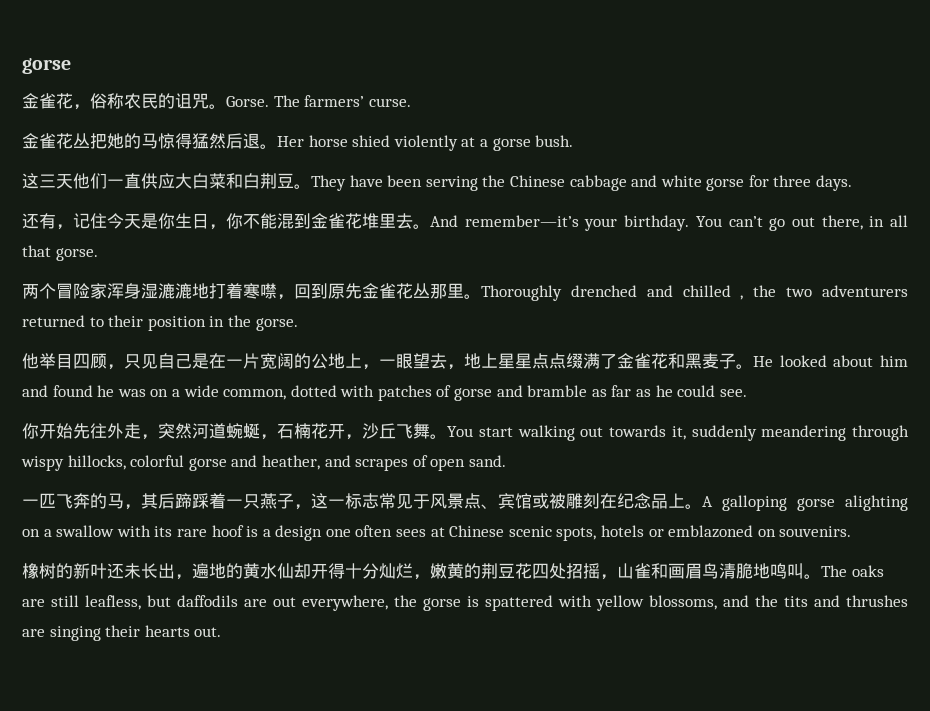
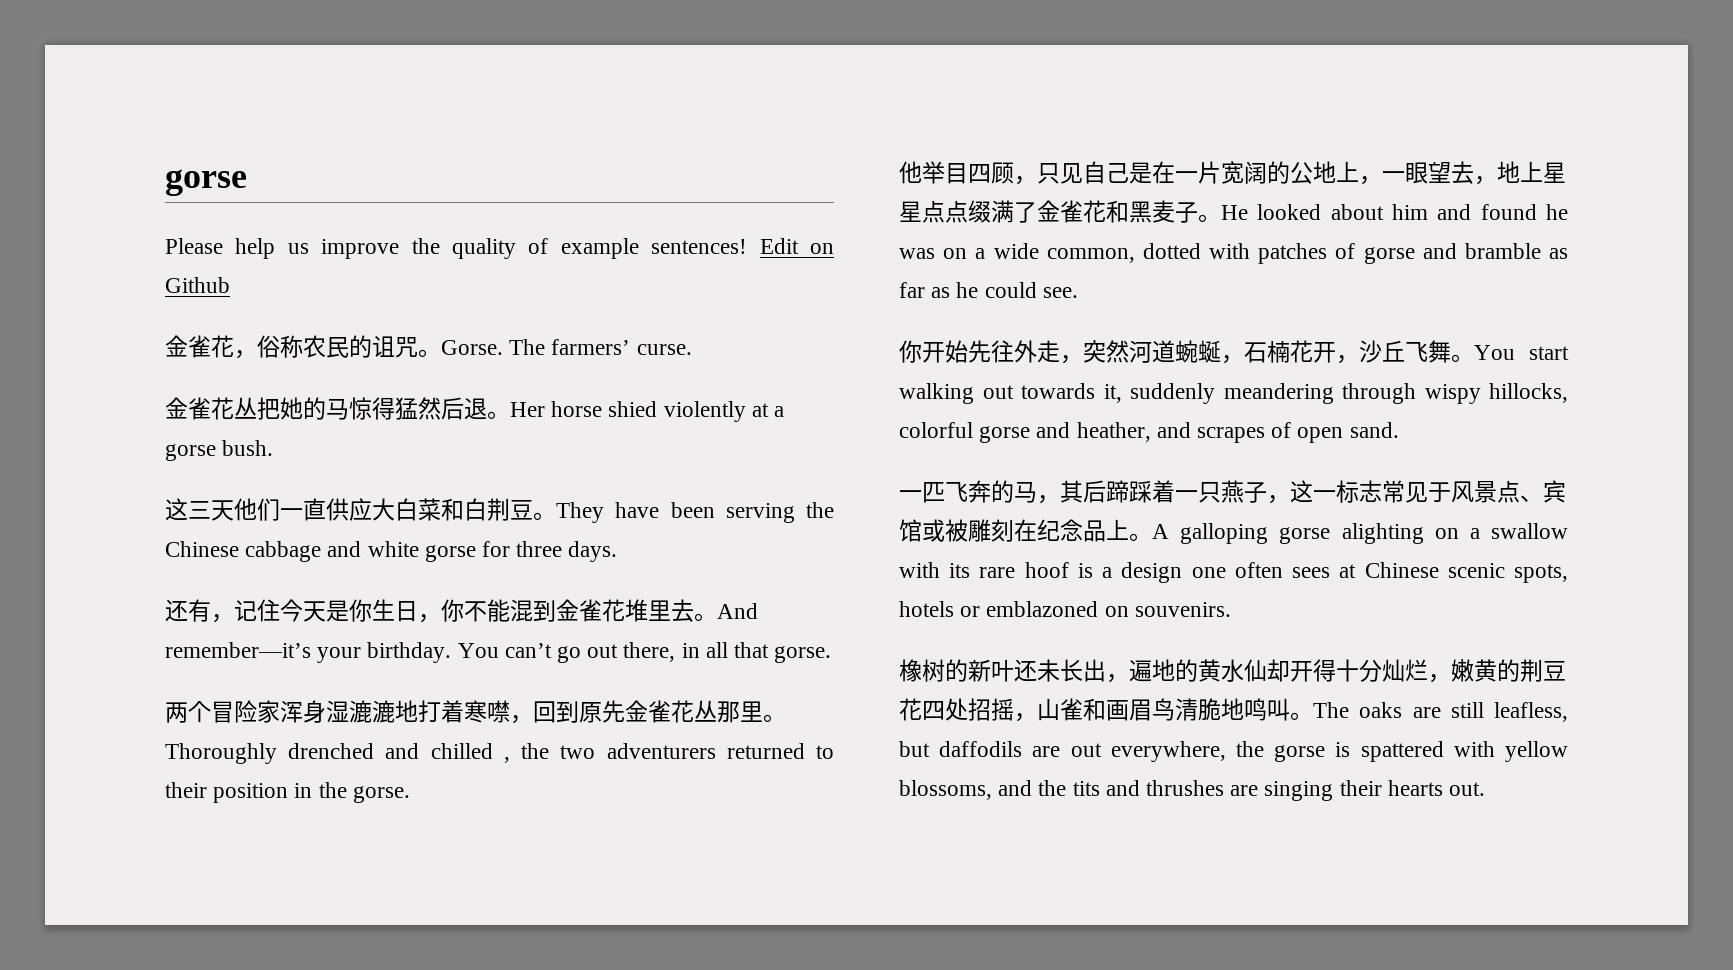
[22,58,71,74] gorse -> [165,169,247,196] [165,238,834,259] [165,277,230,293] gorse // Please help us improve the quality of example sentences! Edit on Github

